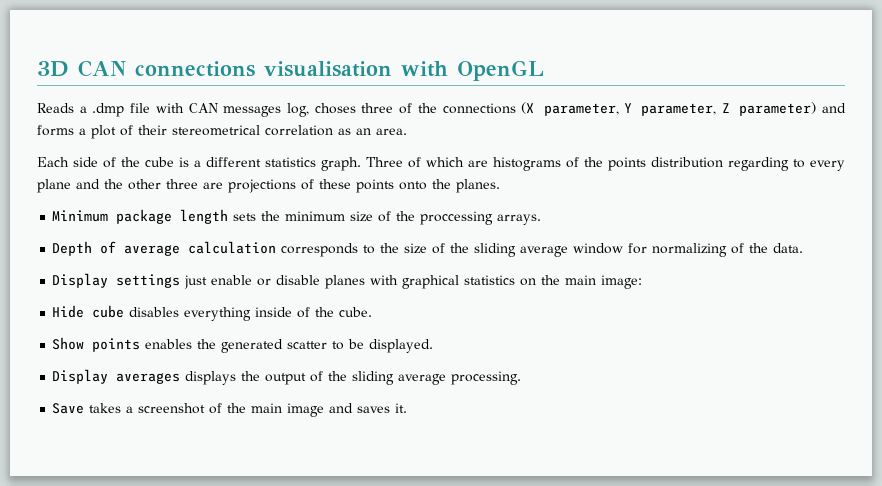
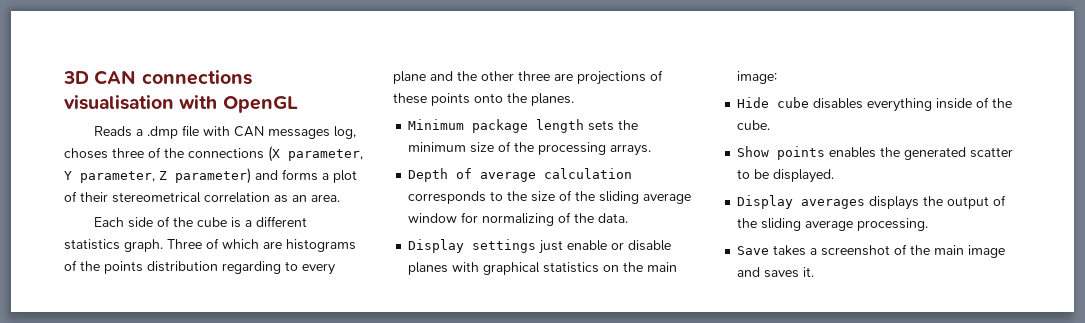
[420,211,494,225] proccessing -> [538,142,607,155] processing

